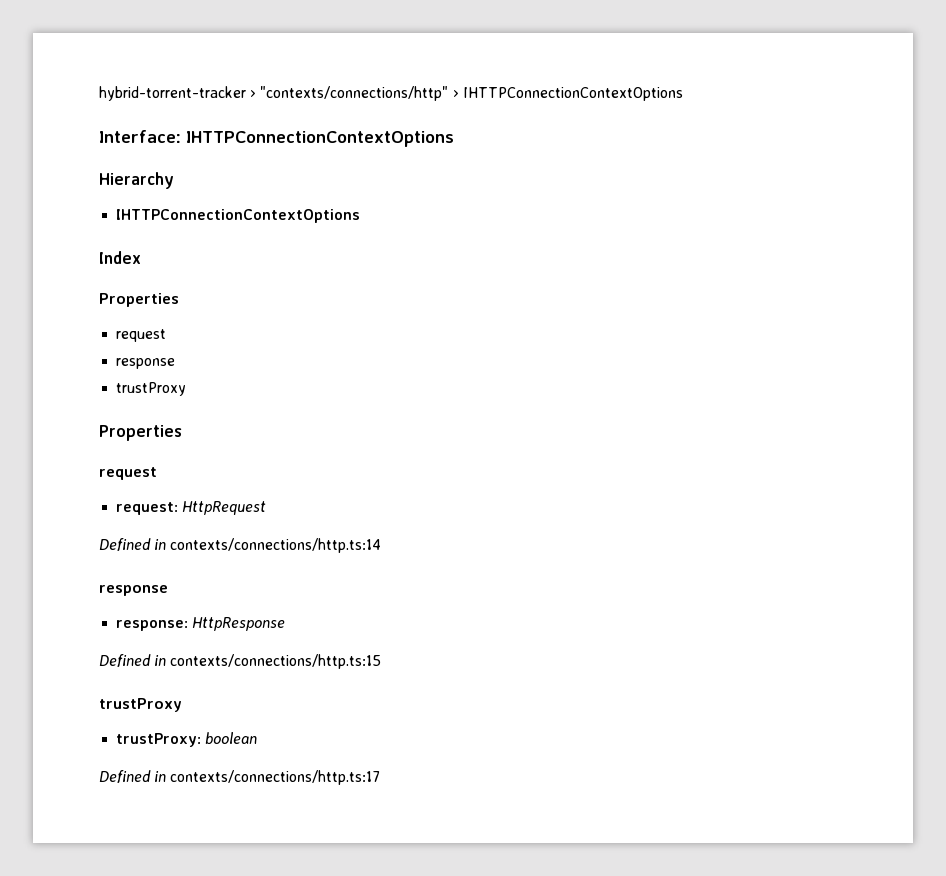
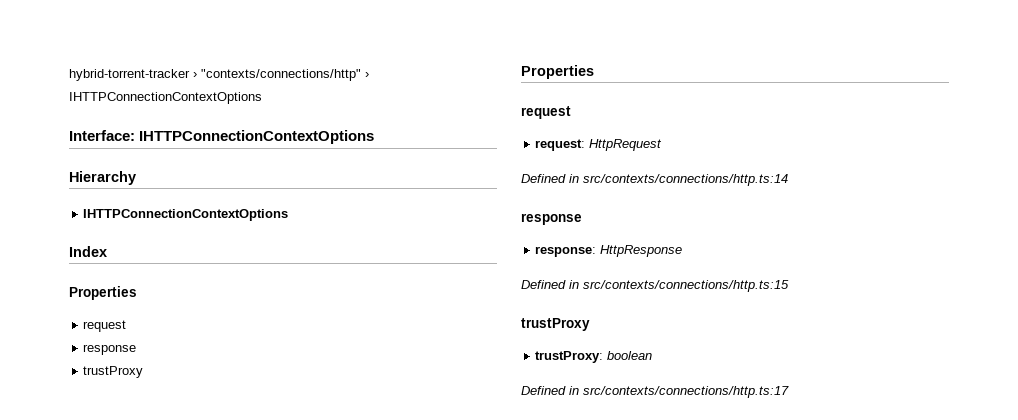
[170,538,382,553] contexts/connections/http.ts:14 -> [583,174,788,186] src/contexts/connections/http.ts:14
[170,654,382,669] contexts/connections/http.ts:15 -> [583,280,789,292] src/contexts/connections/http.ts:15
[170,770,381,785] contexts/connections/http.ts:17 -> [583,386,789,398] src/contexts/connections/http.ts:17

